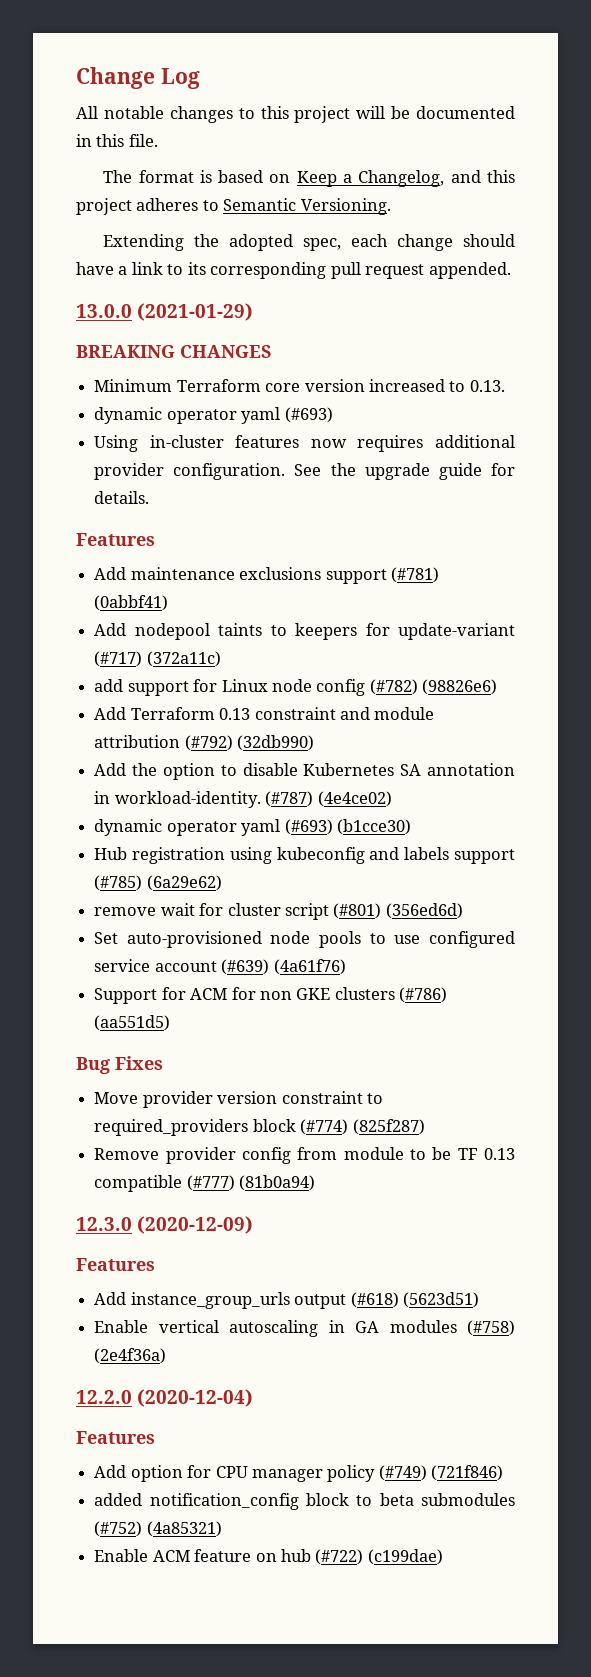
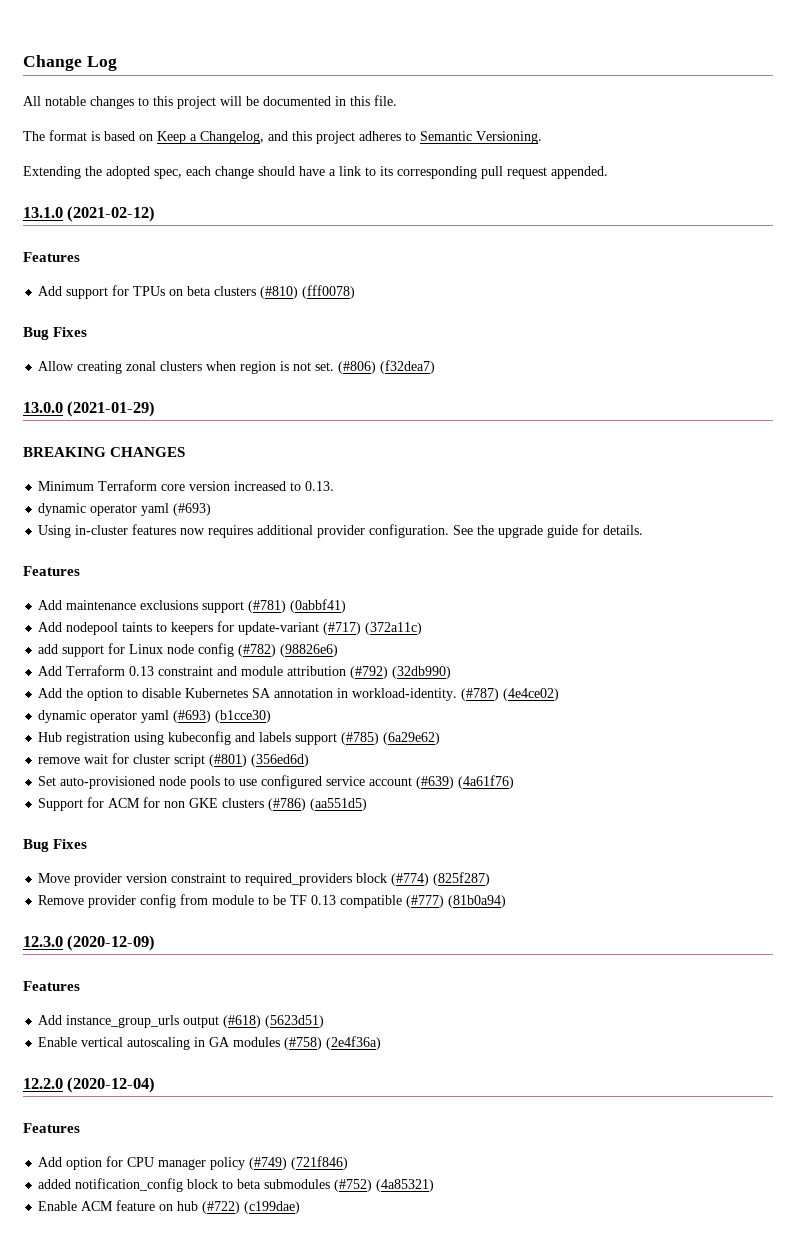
(511, 270) none -> [23,206,156,222] [23,252,80,262] [38,285,356,299] [23,327,88,340] [38,360,436,374] // 13.1.0 (2021-02-12) // Features // Add support for TPUs on beta clusters (#810) (fff0078) // Bug Fixes // Allow creating zonal clusters when region is not set. (#806) (f32dea7)

